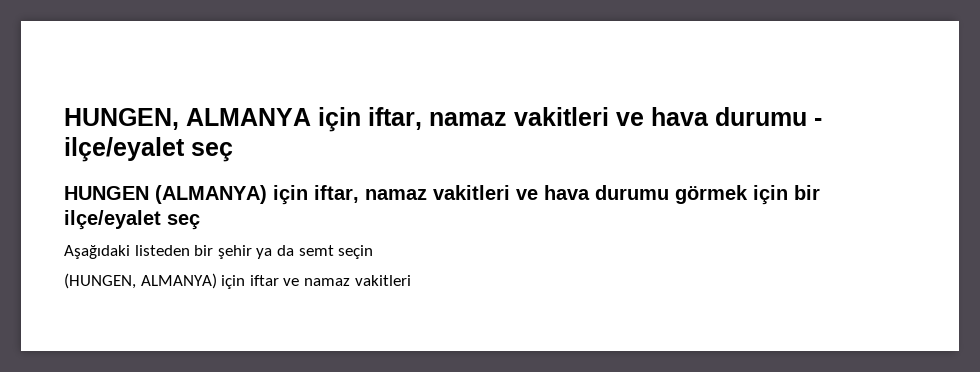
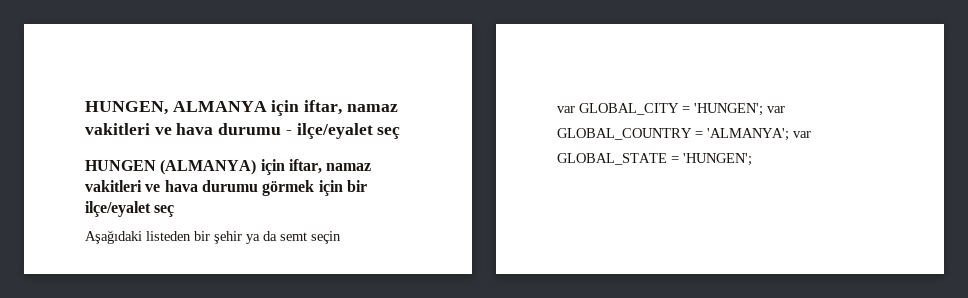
[64,273,411,289] (HUNGEN, ALMANYA) için iftar ve namaz vakitleri -> [557,103,785,116] [557,128,811,141] [557,153,752,166] var GLOBAL_CITY = 'HUNGEN'; var GLOBAL_COUNTRY = 'ALMANYA'; var GLOBAL_STATE = 'HUNGEN';

